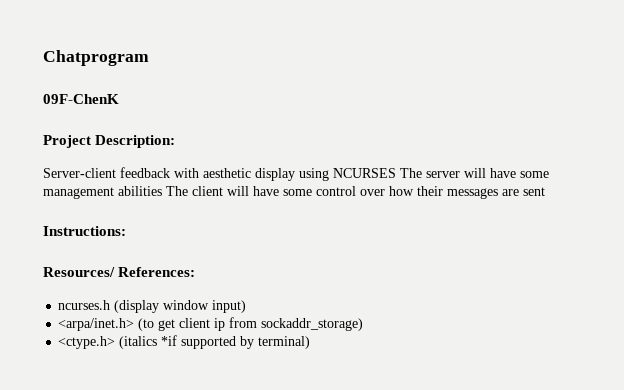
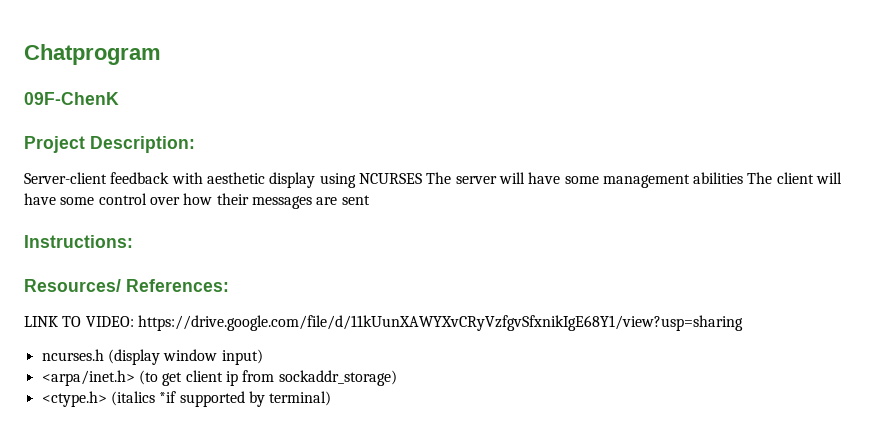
(196, 272) none -> [24,315,743,331] // LINK TO VIDEO: https://drive.google.com/file/d/11kUunXAWYXvCRyVzfgvSfxnikIgE68Y1/view?usp=sharing

